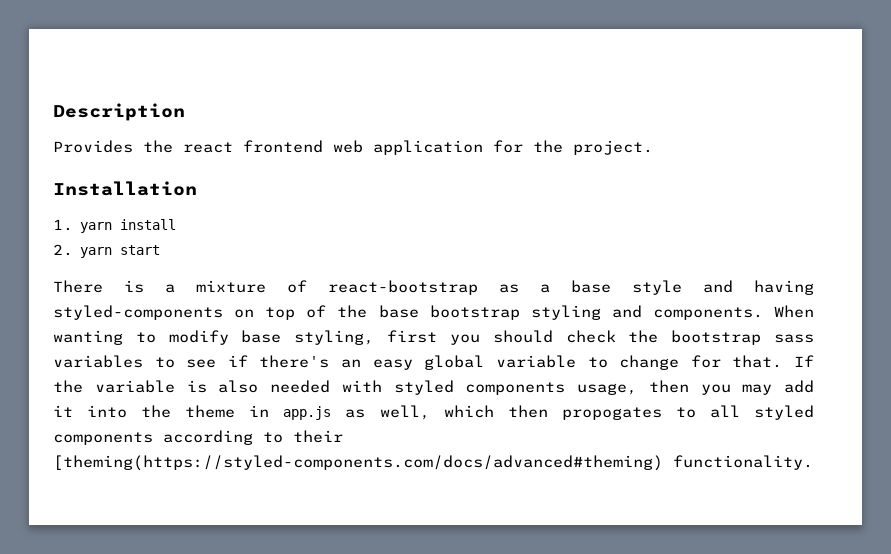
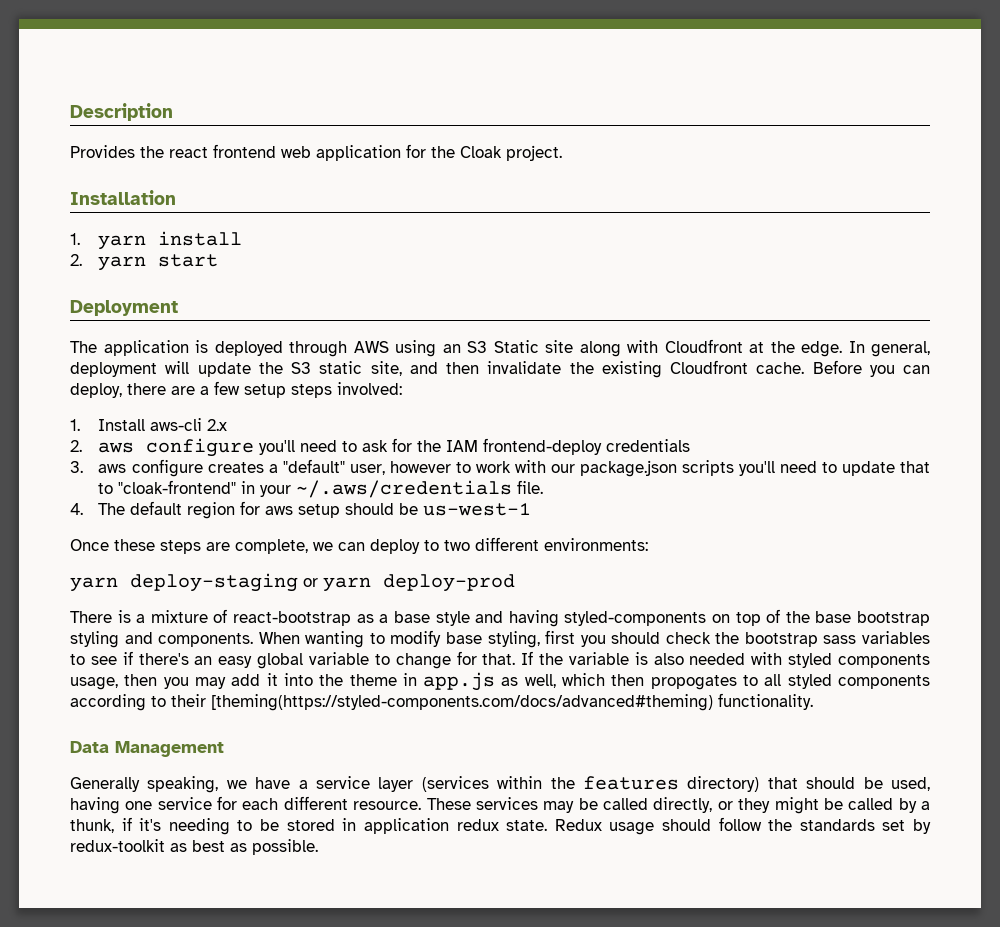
(563, 146) none -> [460,146,502,158] Cloak
(161, 250) none -> [70,300,178,316] [70,339,930,357] [70,360,930,378] [70,381,402,398] [70,418,228,431] [70,438,691,457] [70,459,930,477] [98,480,544,498] [70,501,532,519] [70,537,648,554] [70,573,515,592] // Deployment // The application is deployed through AWS using an S3 Static site along with Cloudfront at the edge. In general, deployment will update the S3 static site, and then invalidate the existing Cloudfront cache. Before you can deploy, there are a few setup steps involved: // 1. Install aws-cli 2.x // 2. aws configure you'll need to ask for the IAM frontend-deploy credentials // 3. aws configure creates a "default" user, however to work with our package.json scripts you'll need to update that to "cloak-frontend" in your ~/.aws/credentials file. // 4. The default region for aws setup should be us-west-1 // Once these steps are complete, we can deploy to two different environments: // yarn deploy-staging or yarn deploy-prod
(813, 462) none -> [70,741,224,757] [70,776,930,793] [70,796,930,814] [70,817,931,835] [70,839,318,855] // Data Management // Generally speaking, we have a service layer (services within the features directory) that should be used, having one service for each different resource. These services may be called directly, or they might be called by a thunk, if it's needing to be stored in application redux state. Redux usage should follow the standards set by redux-toolkit as best as possible.

